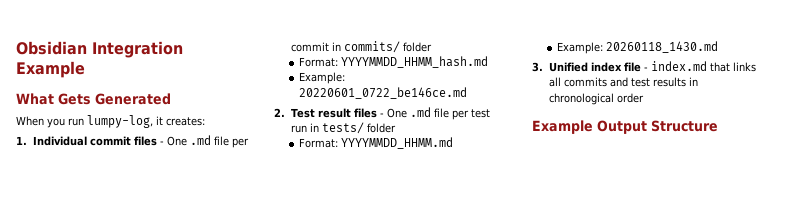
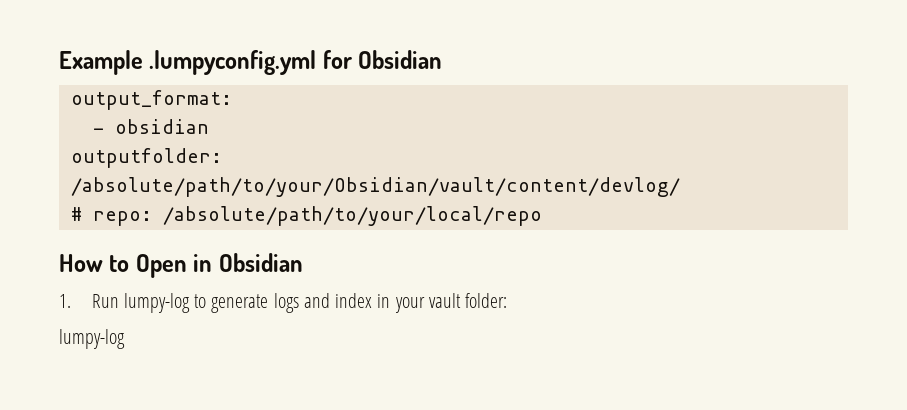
[16,41,183,58] [16,61,85,78] [16,93,171,105] [16,115,205,128] [16,135,249,148] [290,41,432,53] [298,56,488,68] [298,72,345,84] [298,87,467,99] [274,107,491,120] [290,122,396,134] [298,137,453,149] [556,41,718,54] [532,61,756,72] [548,77,698,87] [548,93,644,105] [532,120,718,134] Obsidian Integration Example // What Gets Generated // When you run lumpy-log, it creates: // 1. Individual commit files - One .md file per commit in commits/ folder // Format: YYYYMMDD_HHMM_hash.md // Example: 20220601_0722_be146ce.md // 2. Test result files - One .md file per test run in tests/ folder // Format: YYYYMMDD_HHMM.md // Example: 20260118_1430.md // 3. Unified index file - index.md that links all commits and test results in chronological order // Example Output Structure -> [59,50,443,75] [70,90,232,110] [92,119,209,134] [70,148,222,168] [70,177,680,197] [70,206,542,226] [59,253,303,278] [59,293,508,313] [59,329,125,349] Example .lumpyconfig.yml for Obsidian // output_format: // - obsidian // outputfolder: /absolute/path/to/your/Obsidian/vault/content/devlog/ // # repo: /absolute/path/to/your/local/repo // How to Open in Obsidian // 1. Run lumpy-log to generate logs and index in your vault folder: // lumpy-log

